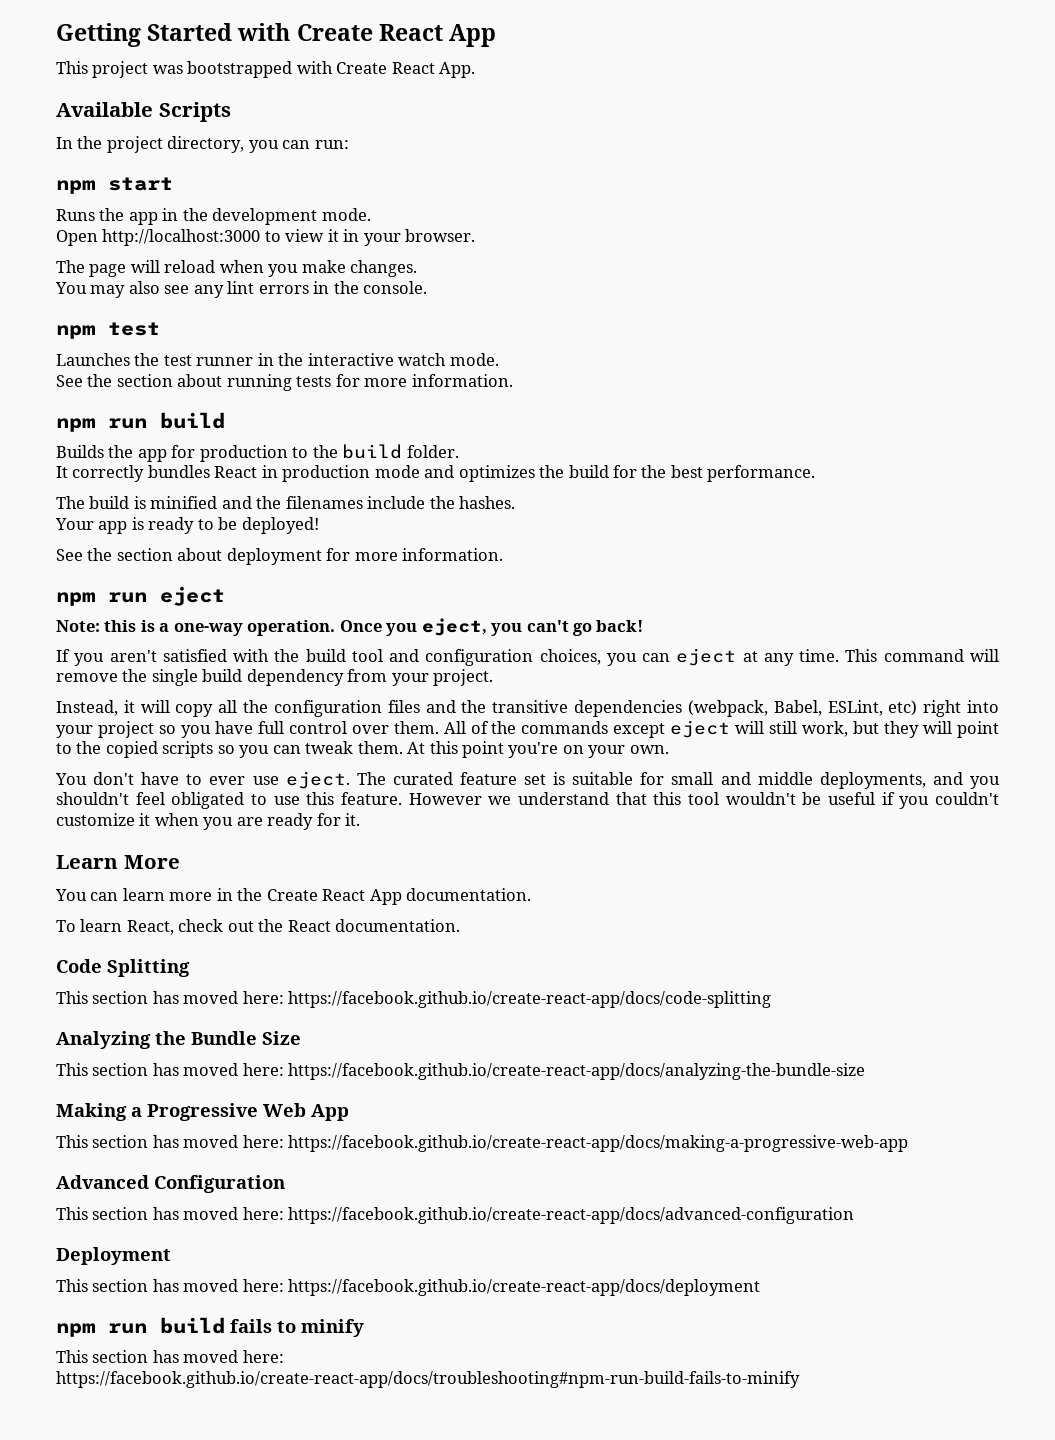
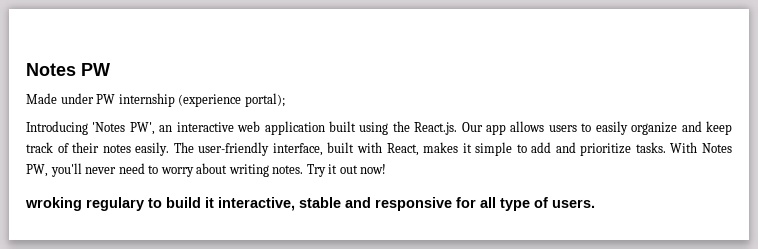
[56,23,497,47] [56,61,476,78] [56,102,231,122] [56,136,349,153] [56,177,173,194] [56,208,371,225] [56,229,476,246] [56,260,418,277] [55,281,428,298] [56,322,160,339] [56,353,499,366] [56,374,513,391] [56,412,225,432] [56,444,459,462] [56,465,816,482] [56,496,516,509] [55,517,319,534] [56,548,504,565] [56,586,225,606] [56,618,644,636] [56,648,1000,666] [56,669,494,686] [56,700,1000,717] [56,720,1000,738] [56,741,669,758] [55,771,1000,789] [56,792,999,809] [56,813,361,830] [56,855,180,869] [55,888,532,905] [56,919,461,935] [56,959,190,977] [56,991,772,1008] [56,1031,301,1049] [56,1063,866,1080] [56,1103,349,1121] [56,1135,909,1152] [56,1175,285,1193] [56,1207,855,1224] [56,1247,171,1265] [56,1279,761,1296] [56,1317,364,1337] [56,1350,284,1363] [56,1371,800,1388] Getting Started with Create React App // This project was bootstrapped with Create React App. // Available Scripts // In the project directory, you can run: // npm start // Runs the app in the development mode. // Open http://localhost:3000 to view it in your browser. // The page will reload when you make changes. // You may also see any lint errors in the console. // npm test // Launches the test runner in the interactive watch mode. // See the section about running tests for more information. // npm run build // Builds the app for production to the build folder. // It correctly bundles React in production mode and optimizes the build for the best performance. // The build is minified and the filenames include the hashes. // Your app is ready to be deployed! // See the section about deployment for more information. // npm run eject // Note: this is a one-way operation. Once you eject, you can't go back! // If you aren't satisfied with the build tool and configuration choices, you can eject at any time. This command will remove the single build dependency from your project. // Instead, it will copy all the configuration files and the transitive dependencies (webpack, Babel, ESLint, etc) right into your project so you have full control over them. All of the commands except eject will still work, but they will point to the copied scripts so you can tweak them. At this point you're on your own. // You don't have to ever use eject. The curated feature set is suitable for small and middle deployments, and you shouldn't feel obligated to use this feature. However we understand that this tool wouldn't be useful if you couldn't customize it when you are ready for it. // Learn More // You can learn more in the Create React App documentation. // To learn React, check out the React documentation. // Code Splitting // This section has moved here: https://facebook.github.io/create-react-app/docs/code-splitting // Analyzing the Bundle Size // This section has moved here: https://facebook.github.io/create-react-app/docs/analyzing-the-bundle-size // Making a Progressive Web App // This section has moved here: https://facebook.github.io/create-react-app/docs/making-a-progressive-web-app // Advanced Configuration // This section has moved here: https://facebook.github.io/create-react-app/docs/advanced-configuration // Deployment // This section has moved here: https://facebook.github.io/create-react-app/docs/deployment // npm run build fails to minify // This section has moved here: https://facebook.github.io/create-react-app/docs/troubleshooting#npm-run-build-fails-to-minify -> [26,63,110,76] [26,93,285,107] [26,121,733,135] [26,142,732,156] [26,163,387,177] [25,197,595,211] Notes PW // Made under PW internship (experience portal); // Introducing 'Notes PW', an interactive web application built using the React.js. Our app allows users to easily organize and keep track of their notes easily. The user-friendly interface, built with React, makes it simple to add and prioritize tasks. With Notes PW, you'll never need to worry about writing notes. Try it out now! // wroking regulary to build it interactive, stable and responsive for all type of users.

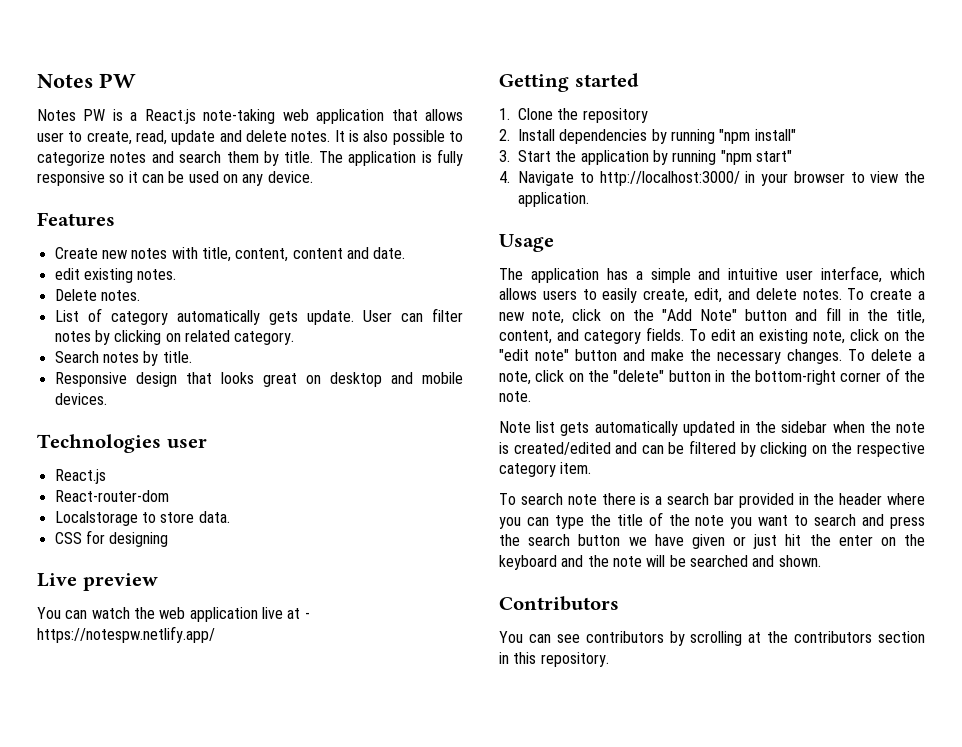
[26,93,285,107] [26,121,733,135] [26,142,732,156] [26,163,387,177] [25,197,595,211] Made under PW internship (experience portal); // Introducing 'Notes PW', an interactive web application built using the React.js. Our app allows users to easily organize and keep track of their notes easily. The user-friendly interface, built with React, makes it simple to add and prioritize tasks. With Notes PW, you'll never need to worry about writing notes. Try it out now! // wroking regulary to build it interactive, stable and responsive for all type of users. -> [37,109,464,124] [37,130,463,145] [37,149,463,166] [37,171,313,186] [37,212,115,226] [54,247,406,262] [54,268,177,283] [54,289,140,301] [54,308,464,325] [54,330,295,345] [54,351,192,366] [54,372,464,387] [54,393,107,405] [37,434,207,453] [54,469,106,484] [54,490,169,502] [54,511,230,526] [54,530,169,547] [37,573,158,591] [37,607,310,622] [37,626,215,643] [499,73,639,92] [499,108,648,123] [499,129,796,144] [499,150,792,165] [499,171,925,186] [518,192,589,207] [499,234,554,252] [499,266,925,283] [499,288,925,303] [499,307,925,324] [499,327,926,344] [499,349,925,364] [499,368,925,385] [499,391,531,402] [499,421,925,436] [499,440,925,457] [499,462,592,477] [499,493,925,508] [499,512,925,529] [499,534,925,549] [499,555,821,570] [499,596,619,611] [499,631,925,646] [499,652,609,667] Notes PW is a React.js note-taking web application that allows user to create, read, update and delete notes. It is also possible to categorize notes and search them by title. The application is fully responsive so it can be used on any device. // Features // Create new notes with title, content, content and date. // edit existing notes. // Delete notes. // List of category automatically gets update. User can filter notes by clicking on related category. // Search notes by title. // Responsive design that looks great on desktop and mobile devices. // Technologies user // React.js // React-router-dom // Localstorage to store data. // CSS for designing // Live preview // You can watch the web application live at - https://notespw.netlify.app/ // Getting started // 1. Clone the repository // 2. Install dependencies by running "npm install" // 3. Start the application by running "npm start" // 4. Navigate to http://localhost:3000/ in your browser to view the application. // Usage // The application has a simple and intuitive user interface, which allows users to easily create, edit, and delete notes. To create a new note, click on the "Add Note" button and fill in the title, content, and category fields. To edit an existing note, click on the "edit note" button and make the necessary changes. To delete a note, click on the "delete" button in the bottom-right corner of the note. // Note list gets automatically updated in the sidebar when the note is created/edited and can be filtered by clicking on the respective category item. // To search note there is a search bar provided in the header where you can type the title of the note you want to search and press the search button we have given or just hit the enter on the keyboard and the note will be searched and shown. // Contributors // You can see contributors by scrolling at the contributors section in this repository.

